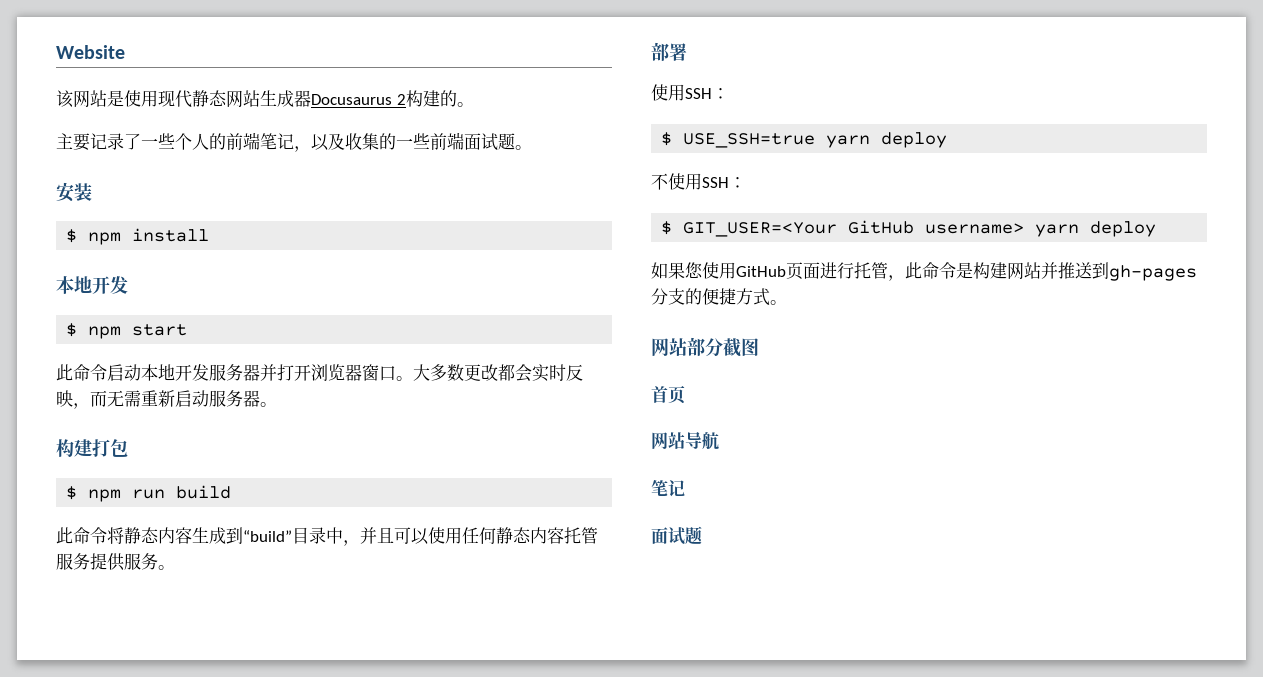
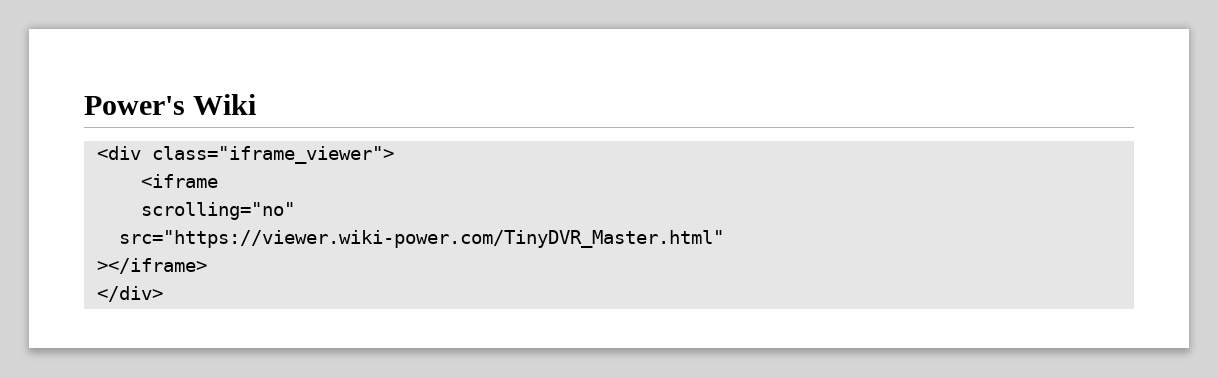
[56,45,125,59] [56,90,474,108] [56,132,532,152] [56,182,92,202] [66,228,210,245] [56,276,128,294] [66,323,188,339] [56,364,583,382] [56,390,277,409] [56,439,128,457] [66,485,232,502] [56,527,598,546] [56,553,175,571] [651,42,687,61] [651,84,729,101] [661,132,948,148] [651,173,746,190] [661,220,1157,237] [651,262,1197,281] [651,288,787,306] [651,337,759,357] [651,385,685,404] [651,432,719,450] [651,479,685,497] [651,526,702,545] Website // 该网站是使用现代静态网站生成器Docusaurus 2构建的。 // 主要记录了一些个人的前端笔记，以及收集的一些前端面试题。 // 安装 // $ npm install // 本地开发 // $ npm start // 此命令启动本地开发服务器并打开浏览器窗口。大多数更改都会实时反映，而无需重新启动服务器。 // 构建打包 // $ npm run build // 此命令将静态内容生成到“build”目录中，并且可以使用任何静态内容托管服务提供服务。 // 部署 // 使用SSH： // $ USE_SSH=true yarn deploy // 不使用SSH： // $ GIT_USER=<Your GitHub username> yarn deploy // 如果您使用GitHub页面进行托管，此命令是构建网站并推送到gh-pages分支的便捷方式。 // 网站部分截图 // 首页 // 网站导航 // 笔记 // 面试题 -> [84,94,257,115] [96,146,394,164] [140,174,218,188] [140,202,295,220] [118,230,724,248] [96,258,207,274] [96,286,163,302] Power's Wiki // <div class="iframe_viewer"> // <iframe // scrolling="no" // src="https://viewer.wiki-power.com/TinyDVR_Master.html" // ></iframe> // </div>

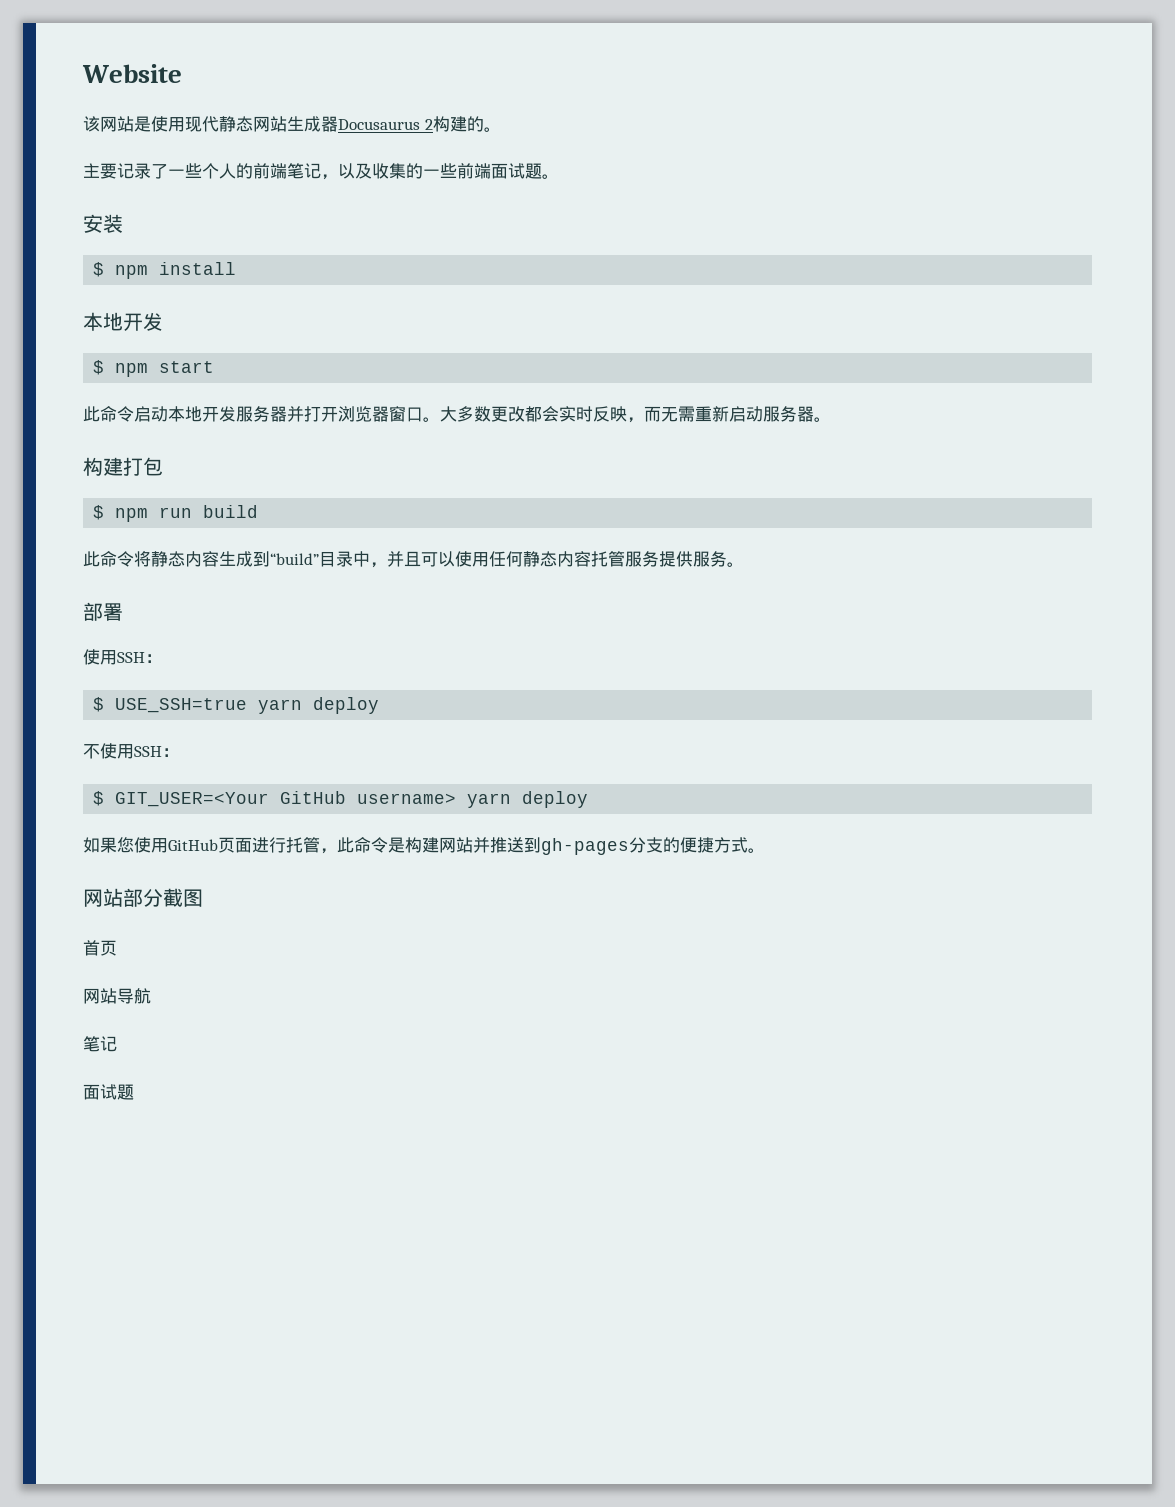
[84,94,257,115] [96,146,394,164] [140,174,218,188] [140,202,295,220] [118,230,724,248] [96,258,207,274] [96,286,163,302] Power's Wiki // <div class="iframe_viewer"> // <iframe // scrolling="no" // src="https://viewer.wiki-power.com/TinyDVR_Master.html" // ></iframe> // </div> -> [82,64,182,83] [83,116,501,132] [83,163,559,180] [83,214,123,233] [93,262,237,279] [83,312,163,331] [93,360,215,377] [83,406,831,423] [83,457,163,476] [93,505,259,522] [83,551,744,568] [83,602,123,621] [83,649,162,665] [93,697,380,714] [83,743,179,759] [93,791,589,808] [83,837,765,855] [83,888,203,907] [83,940,117,956] [83,988,151,1004] [83,1036,117,1052] [83,1084,134,1100] Website // 该网站是使用现代静态网站生成器Docusaurus 2构建的。 // 主要记录了一些个人的前端笔记，以及收集的一些前端面试题。 // 安装 // $ npm install // 本地开发 // $ npm start // 此命令启动本地开发服务器并打开浏览器窗口。大多数更改都会实时反映，而无需重新启动服务器。 // 构建打包 // $ npm run build // 此命令将静态内容生成到“build”目录中，并且可以使用任何静态内容托管服务提供服务。 // 部署 // 使用SSH： // $ USE_SSH=true yarn deploy // 不使用SSH： // $ GIT_USER=<Your GitHub username> yarn deploy // 如果您使用GitHub页面进行托管，此命令是构建网站并推送到gh-pages分支的便捷方式。 // 网站部分截图 // 首页 // 网站导航 // 笔记 // 面试题

